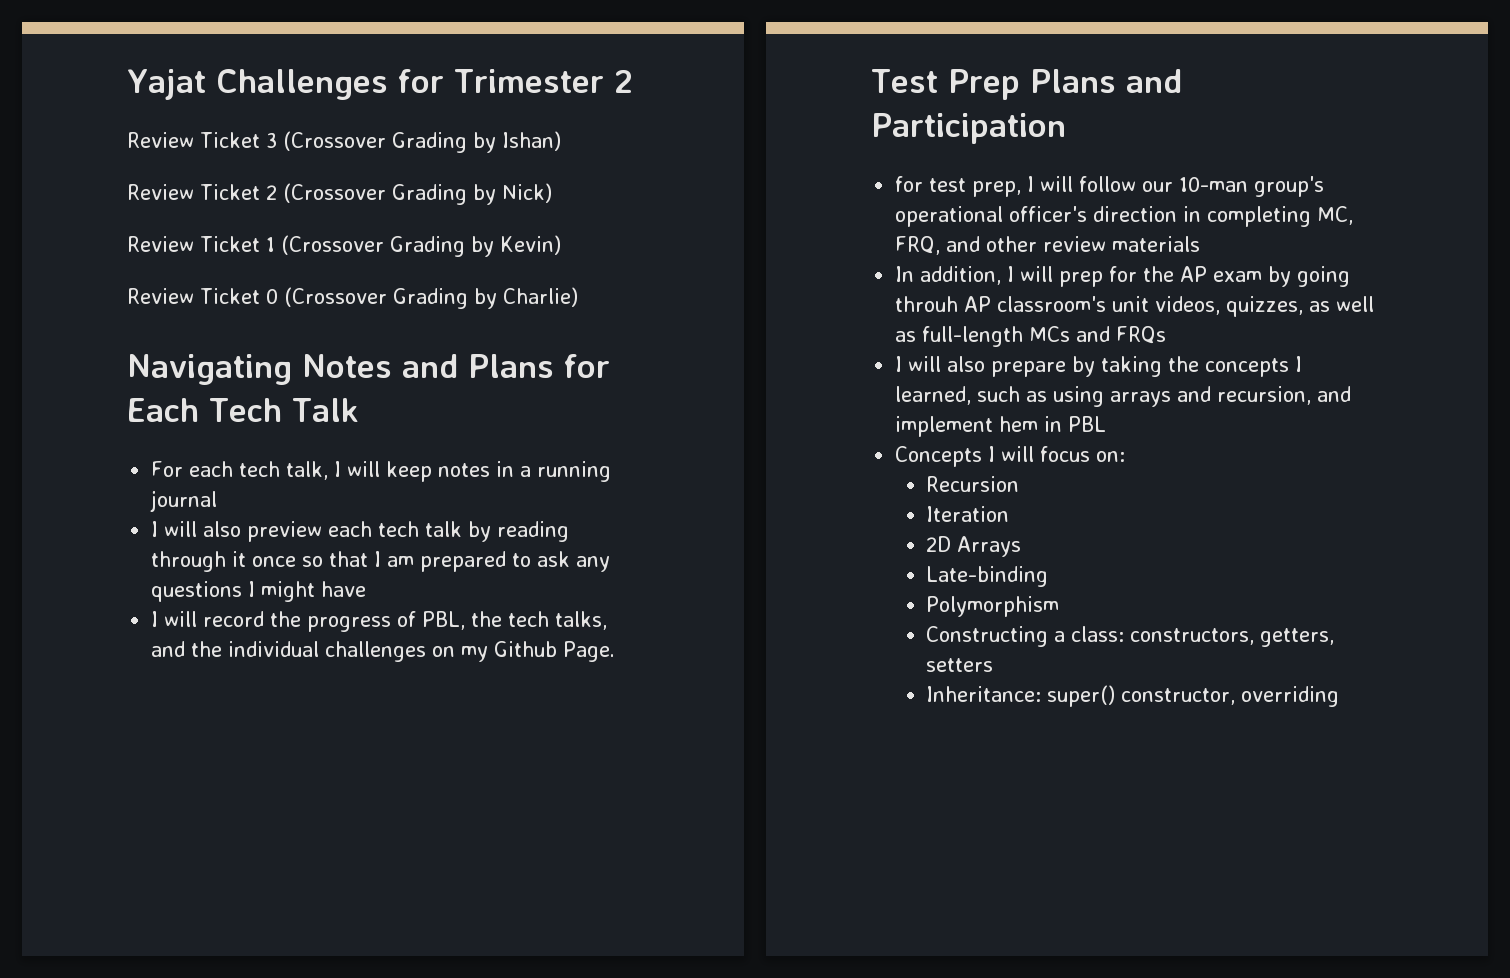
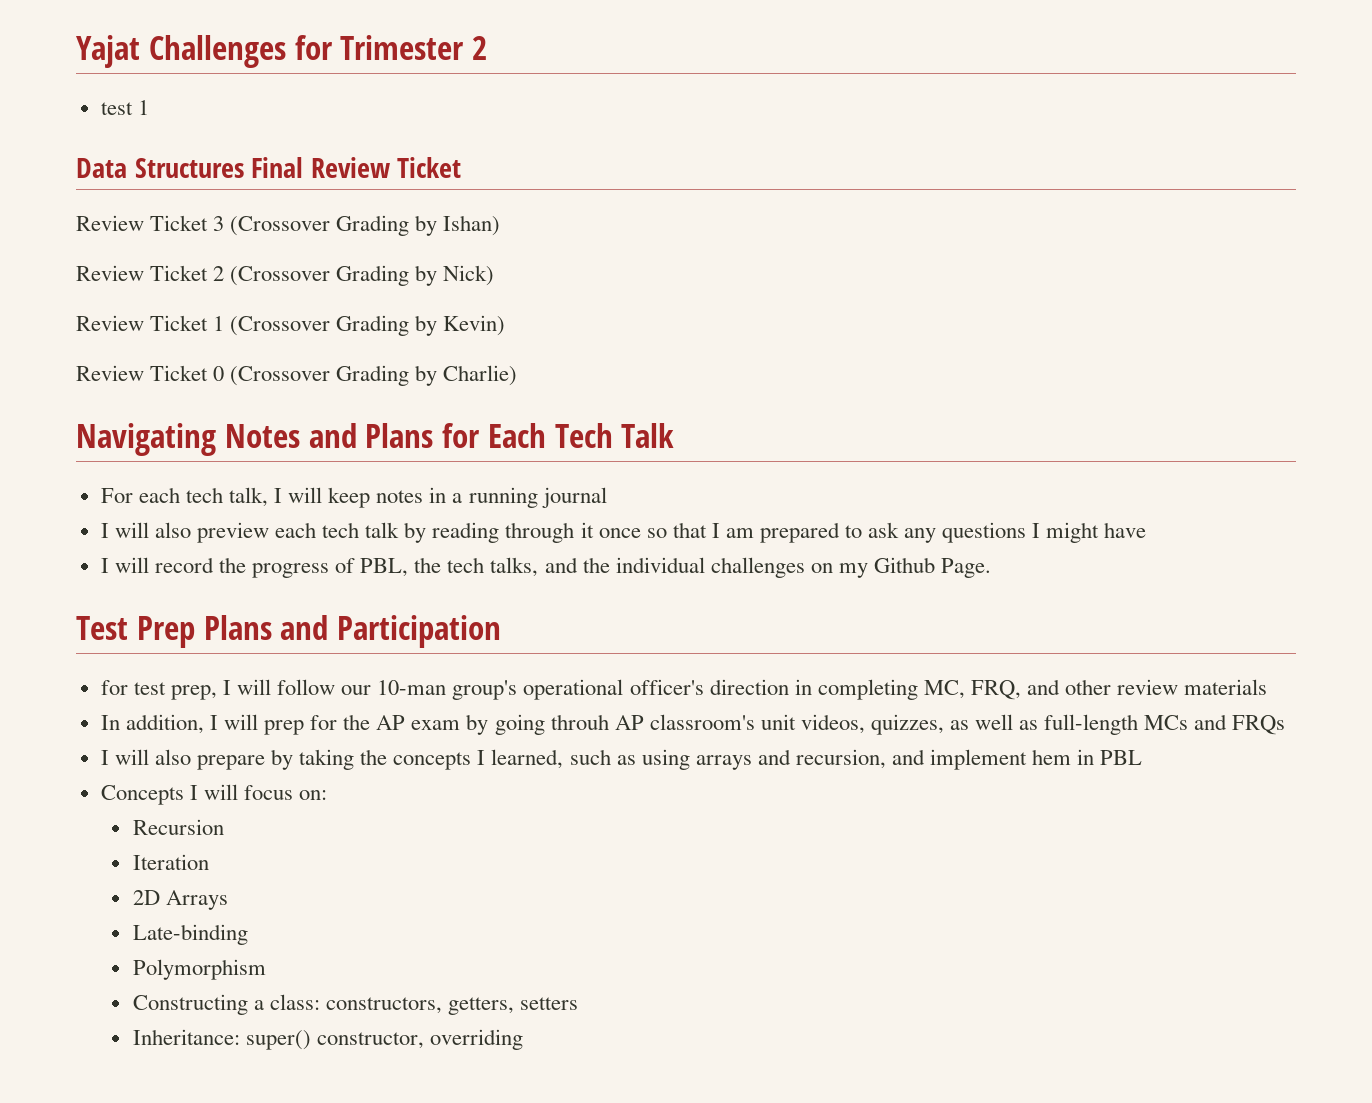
(633, 81) none -> [100,100,149,115] [76,157,462,178] // test 1 // Data Structures Final Review Ticket

